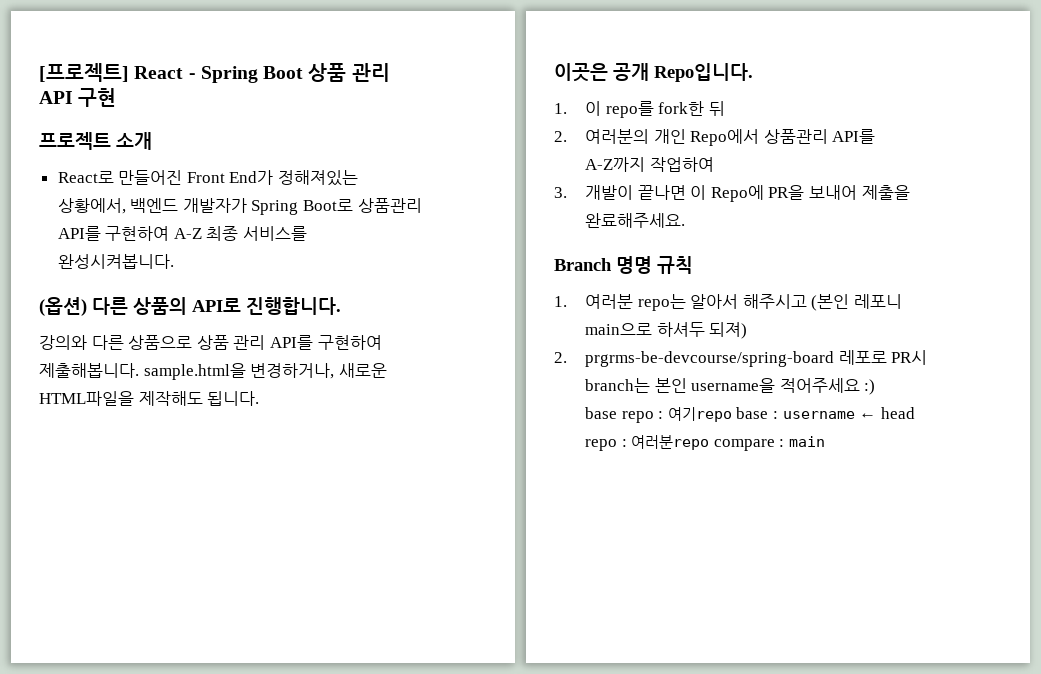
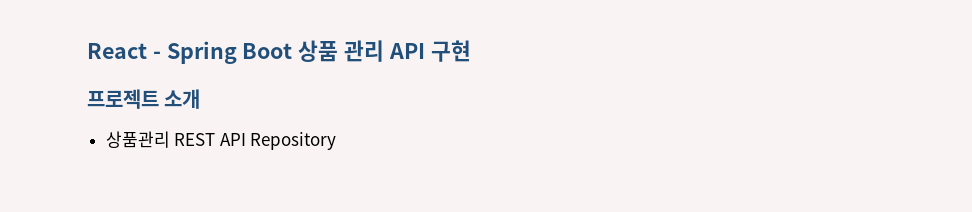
[39,63,129,82] [프로젝트] -> (87, 51) none
[57,170,359,186] [57,198,422,215] [57,226,308,241] [57,254,174,269] [39,297,341,316] [39,335,382,350] [39,363,387,380] [39,391,260,406] [554,63,753,82] [554,101,725,118] [554,129,876,146] [584,157,714,172] [554,185,910,202] [584,213,685,228] [554,256,693,274] [554,294,902,311] [584,322,748,339] [554,350,928,367] [584,378,876,395] [584,407,915,423] [584,435,825,451] React로 만들어진 Front End가 정해져있는 상황에서, 백엔드 개발자가 Spring Boot로 상품관리 API를 구현하여 A-Z 최종 서비스를 완성시켜봅니다. // (옵션) 다른 상품의 API로 진행합니다. // 강의와 다른 상품으로 상품 관리 API를 구현하여 제출해봅니다. sample.html을 변경하거나, 새로운 HTML파일을 제작해도 됩니다. // 이곳은 공개 Repo입니다. // 1. 이 repo를 fork한 뒤 // 2. 여러분의 개인 Repo에서 상품관리 API를 A-Z까지 작업하여 // 3. 개발이 끝나면 이 Repo에 PR을 보내어 제출을 완료해주세요. // Branch 명명 규칙 // 1. 여러분 repo는 알아서 해주시고 (본인 레포니 main으로 하셔두 되져) // 2. prgrms-be-devcourse/spring-board 레포로 PR시 branch는 본인 username을 적어주세요 :) // base repo : 여기repo base : username ← head repo : 여러분repo compare : main -> [105,131,337,150] 상품관리 REST API Repository

